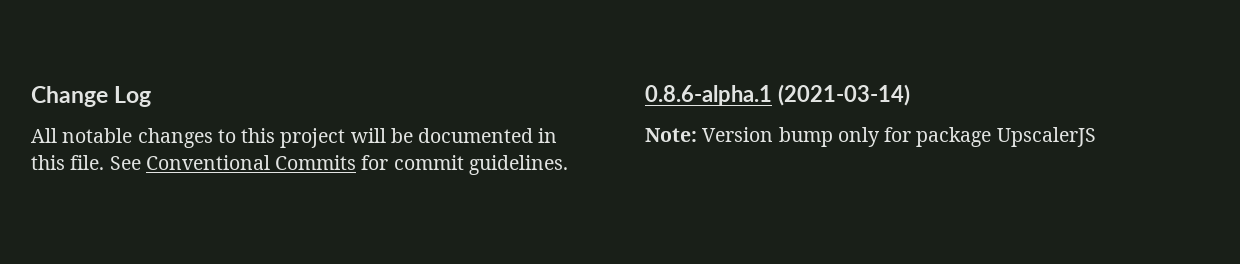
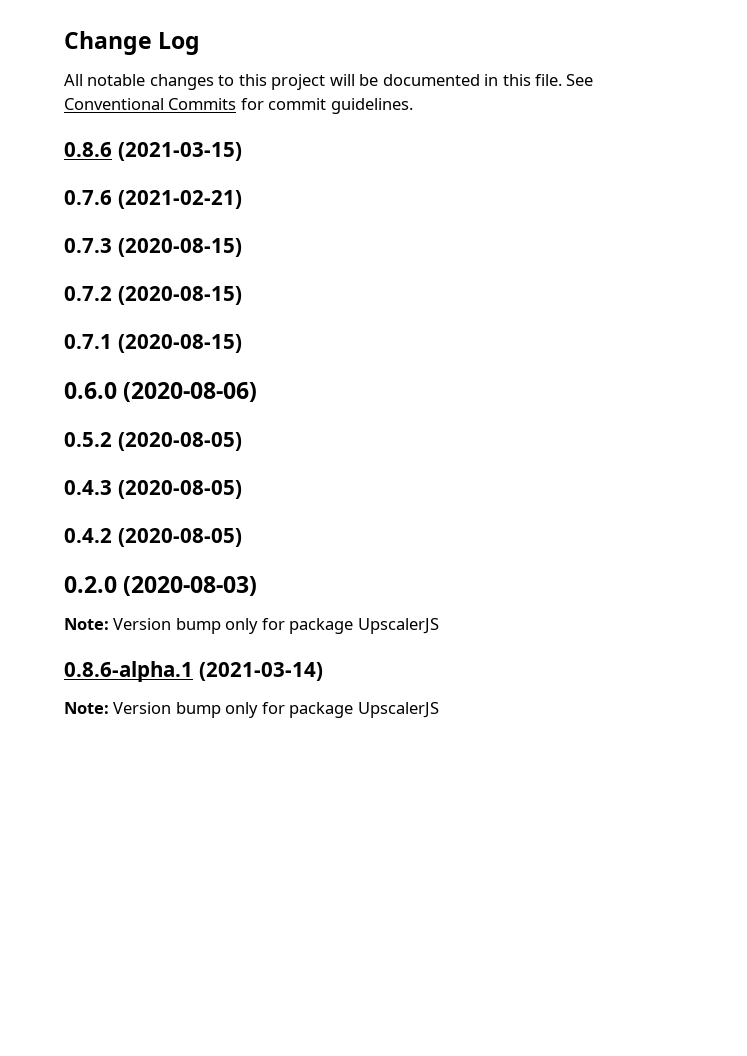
(568, 165) none -> [64,142,242,161] [64,190,242,209] [64,238,242,257] [64,286,242,305] [64,334,242,353] [64,382,258,402] [64,432,242,451] [64,480,242,499] [64,528,242,547] [64,576,258,596] [64,618,439,634] // 0.8.6 (2021-03-15) // 0.7.6 (2021-02-21) // 0.7.3 (2020-08-15) // 0.7.2 (2020-08-15) // 0.7.1 (2020-08-15) // 0.6.0 (2020-08-06) // 0.5.2 (2020-08-05) // 0.4.3 (2020-08-05) // 0.4.2 (2020-08-05) // 0.2.0 (2020-08-03) // Note: Version bump only for package UpscalerJS

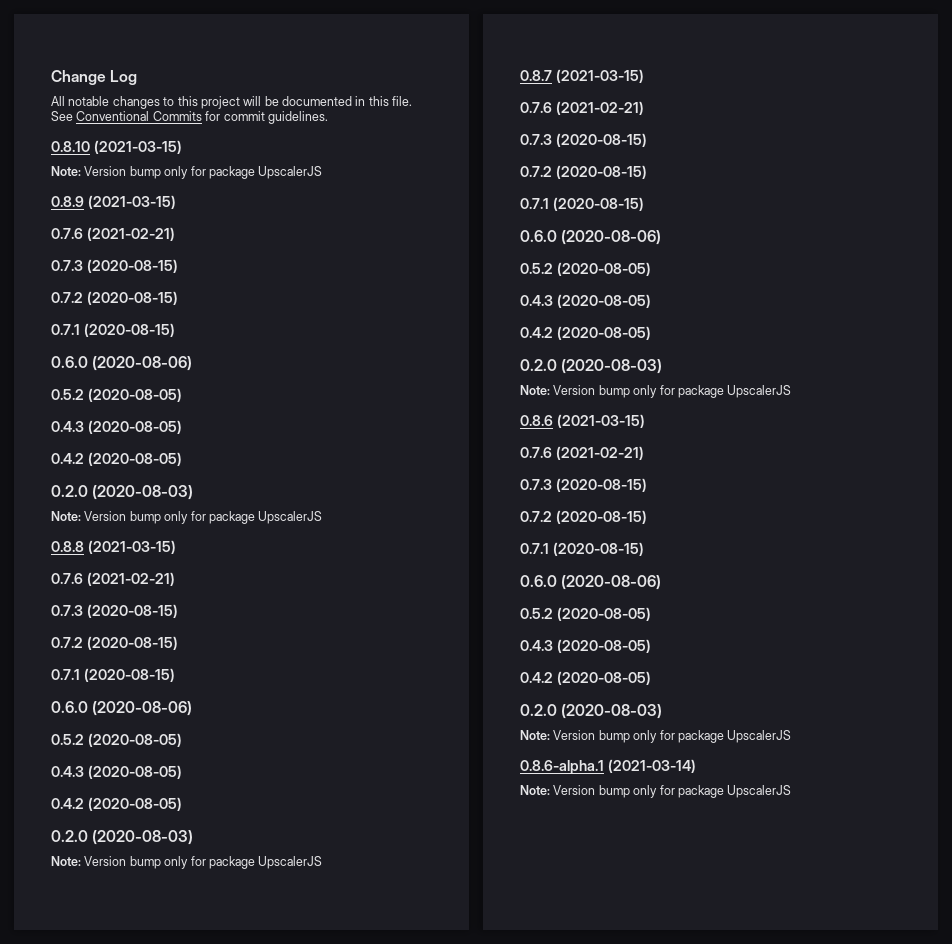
(413, 106) none -> [51,140,182,154] [51,166,323,179] [51,195,176,209] [51,227,175,241] [51,259,178,273] [51,291,178,305] [51,323,175,337] [51,356,193,371] [51,388,182,402] [51,420,182,434] [51,452,182,466] [51,485,194,500] [51,511,323,524] [51,540,176,554] [51,572,175,586] [51,604,178,618] [51,636,178,650] [51,668,175,682] [51,701,193,716] [51,733,182,747] [51,765,182,779] [51,797,182,811] [51,830,194,845] [51,856,323,869] [520,69,644,83] [520,101,644,115] [520,133,647,147] [520,165,647,179] [520,197,644,211] [520,230,662,245] [520,262,651,276] [520,294,651,308] [520,326,651,340] [520,359,663,374] [520,385,792,398] // 0.8.10 (2021-03-15) // Note: Version bump only for package UpscalerJS // 0.8.9 (2021-03-15) // 0.7.6 (2021-02-21) // 0.7.3 (2020-08-15) // 0.7.2 (2020-08-15) // 0.7.1 (2020-08-15) // 0.6.0 (2020-08-06) // 0.5.2 (2020-08-05) // 0.4.3 (2020-08-05) // 0.4.2 (2020-08-05) // 0.2.0 (2020-08-03) // Note: Version bump only for package UpscalerJS // 0.8.8 (2021-03-15) // 0.7.6 (2021-02-21) // 0.7.3 (2020-08-15) // 0.7.2 (2020-08-15) // 0.7.1 (2020-08-15) // 0.6.0 (2020-08-06) // 0.5.2 (2020-08-05) // 0.4.3 (2020-08-05) // 0.4.2 (2020-08-05) // 0.2.0 (2020-08-03) // Note: Version bump only for package UpscalerJS // 0.8.7 (2021-03-15) // 0.7.6 (2021-02-21) // 0.7.3 (2020-08-15) // 0.7.2 (2020-08-15) // 0.7.1 (2020-08-15) // 0.6.0 (2020-08-06) // 0.5.2 (2020-08-05) // 0.4.3 (2020-08-05) // 0.4.2 (2020-08-05) // 0.2.0 (2020-08-03) // Note: Version bump only for package UpscalerJS

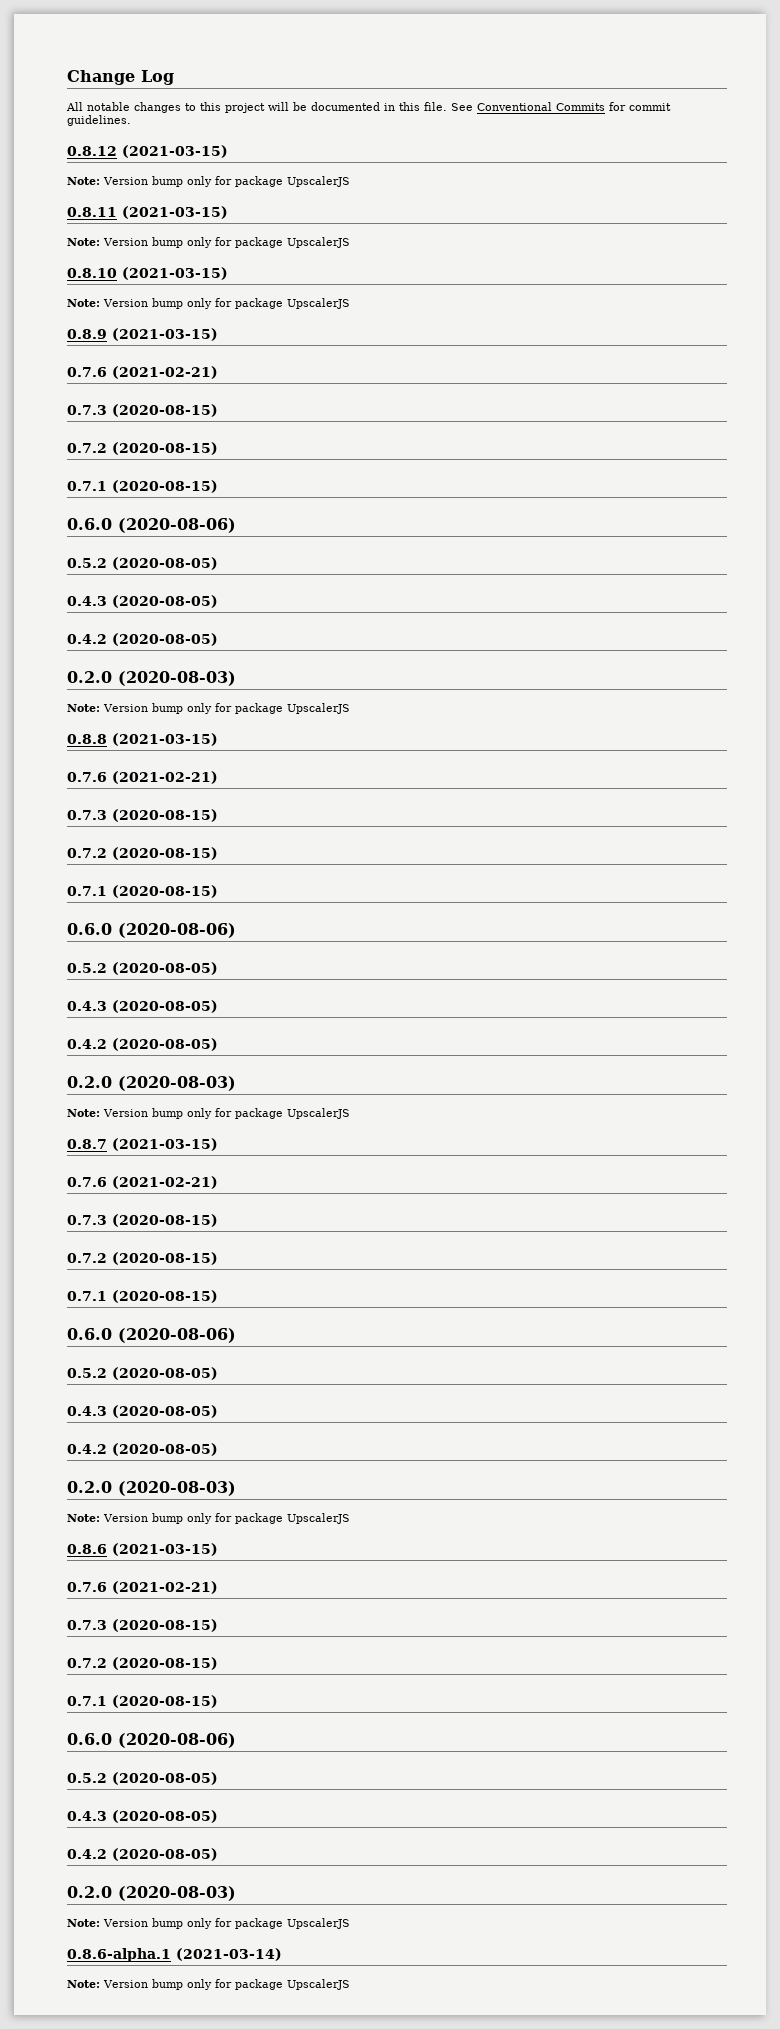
(328, 117) none -> [67,145,228,158] [67,176,350,187] [67,206,228,219] [67,237,350,248] // 0.8.12 (2021-03-15) // Note: Version bump only for package UpscalerJS // 0.8.11 (2021-03-15) // Note: Version bump only for package UpscalerJS

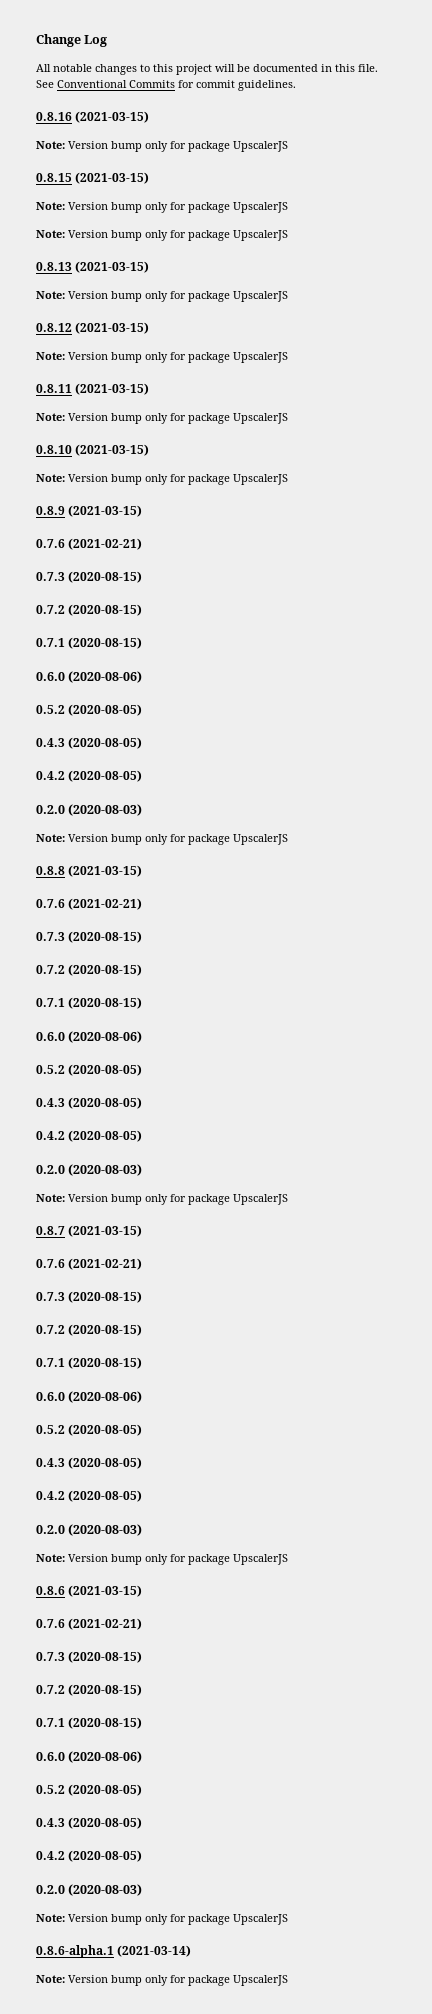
(131, 120) none -> [36,111,150,123] [36,141,288,152] [36,172,150,184] [36,202,288,213] [36,230,288,241] [36,261,150,273] [36,291,288,302] // 0.8.16 (2021-03-15) // Note: Version bump only for package UpscalerJS // 0.8.15 (2021-03-15) // Note: Version bump only for package UpscalerJS // Note: Version bump only for package UpscalerJS // 0.8.13 (2021-03-15) // Note: Version bump only for package UpscalerJS

